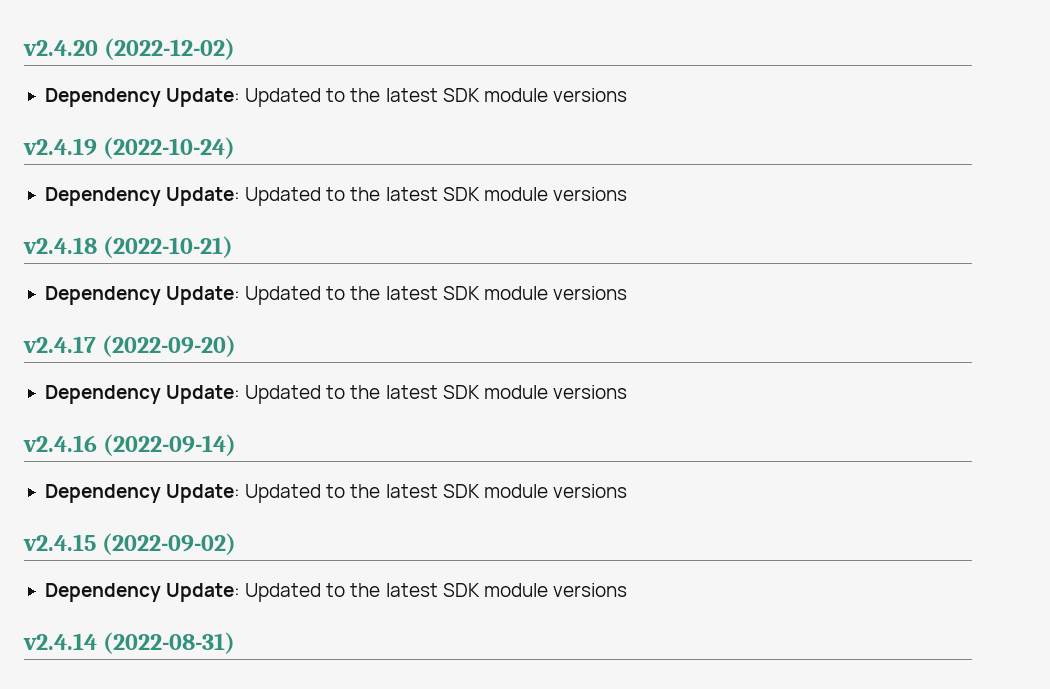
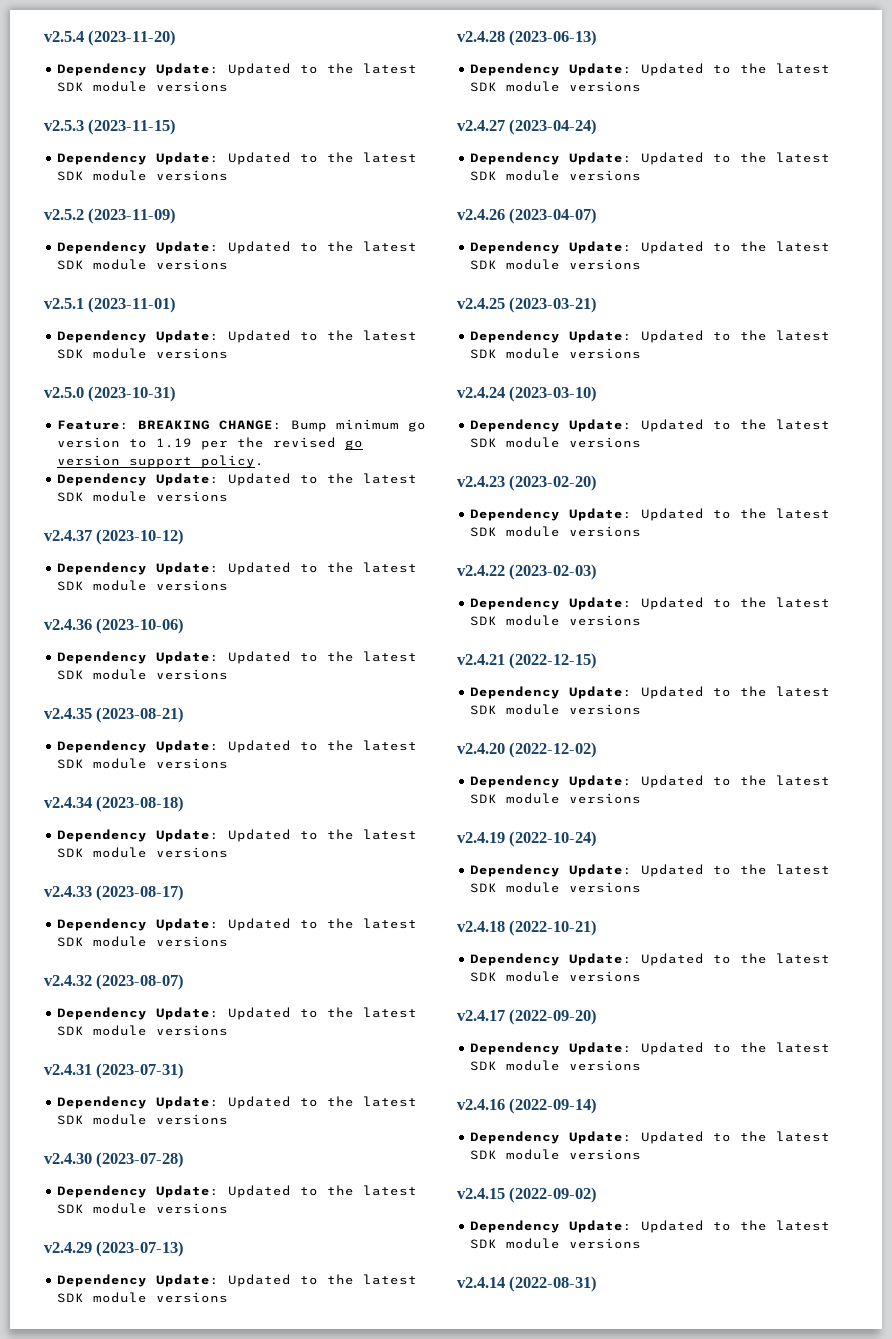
(23, 48) none -> [44,30,177,46] [57,63,418,76] [57,81,229,92] [44,119,177,135] [57,152,418,165] [57,170,229,181] [44,208,177,224] [57,241,418,254] [57,259,229,270] [44,297,177,313] [57,330,418,343] [57,348,229,359] [44,386,177,402] [57,419,427,432] [57,437,364,450] [57,455,265,468] [57,473,418,486] [57,491,229,502] [44,529,185,545] [57,562,418,575] [57,580,229,591] [44,618,185,634] [57,651,418,664] [57,669,229,680] [44,707,185,723] [57,740,418,753] [57,758,229,769] [44,796,185,812] [57,829,418,842] [57,847,229,858] [44,885,185,901] [57,918,418,931] [57,936,229,947] [44,974,185,990] [57,1007,418,1020] [57,1025,229,1036] [44,1063,185,1079] [57,1096,418,1109] [57,1114,229,1125] [44,1152,185,1168] [57,1185,418,1198] [57,1203,229,1214] [44,1241,185,1257] [57,1274,418,1287] [57,1292,229,1303] [457,30,598,46] [470,63,831,76] [470,81,642,92] [457,119,598,135] [470,152,831,165] [470,170,642,181] [457,208,598,224] [470,241,831,254] [470,259,642,270] [457,297,598,313] [470,330,831,343] [470,348,642,359] [457,386,598,402] [470,419,831,432] [470,437,642,448] [457,475,598,491] [470,508,831,521] [470,526,642,537] [457,564,598,580] [470,597,831,610] [470,615,642,626] [457,653,598,669] [470,686,831,699] [470,704,642,715] v2.5.4 (2023-11-20) // Dependency Update: Updated to the latest SDK module versions // v2.5.3 (2023-11-15) // Dependency Update: Updated to the latest SDK module versions // v2.5.2 (2023-11-09) // Dependency Update: Updated to the latest SDK module versions // v2.5.1 (2023-11-01) // Dependency Update: Updated to the latest SDK module versions // v2.5.0 (2023-10-31) // Feature: BREAKING CHANGE: Bump minimum go version to 1.19 per the revised go version support policy. // Dependency Update: Updated to the latest SDK module versions // v2.4.37 (2023-10-12) // Dependency Update: Updated to the latest SDK module versions // v2.4.36 (2023-10-06) // Dependency Update: Updated to the latest SDK module versions // v2.4.35 (2023-08-21) // Dependency Update: Updated to the latest SDK module versions // v2.4.34 (2023-08-18) // Dependency Update: Updated to the latest SDK module versions // v2.4.33 (2023-08-17) // Dependency Update: Updated to the latest SDK module versions // v2.4.32 (2023-08-07) // Dependency Update: Updated to the latest SDK module versions // v2.4.31 (2023-07-31) // Dependency Update: Updated to the latest SDK module versions // v2.4.30 (2023-07-28) // Dependency Update: Updated to the latest SDK module versions // v2.4.29 (2023-07-13) // Dependency Update: Updated to the latest SDK module versions // v2.4.28 (2023-06-13) // Dependency Update: Updated to the latest SDK module versions // v2.4.27 (2023-04-24) // Dependency Update: Updated to the latest SDK module versions // v2.4.26 (2023-04-07) // Dependency Update: Updated to the latest SDK module versions // v2.4.25 (2023-03-21) // Dependency Update: Updated to the latest SDK module versions // v2.4.24 (2023-03-10) // Dependency Update: Updated to the latest SDK module versions // v2.4.23 (2023-02-20) // Dependency Update: Updated to the latest SDK module versions // v2.4.22 (2023-02-03) // Dependency Update: Updated to the latest SDK module versions // v2.4.21 (2022-12-15) // Dependency Update: Updated to the latest SDK module versions //

